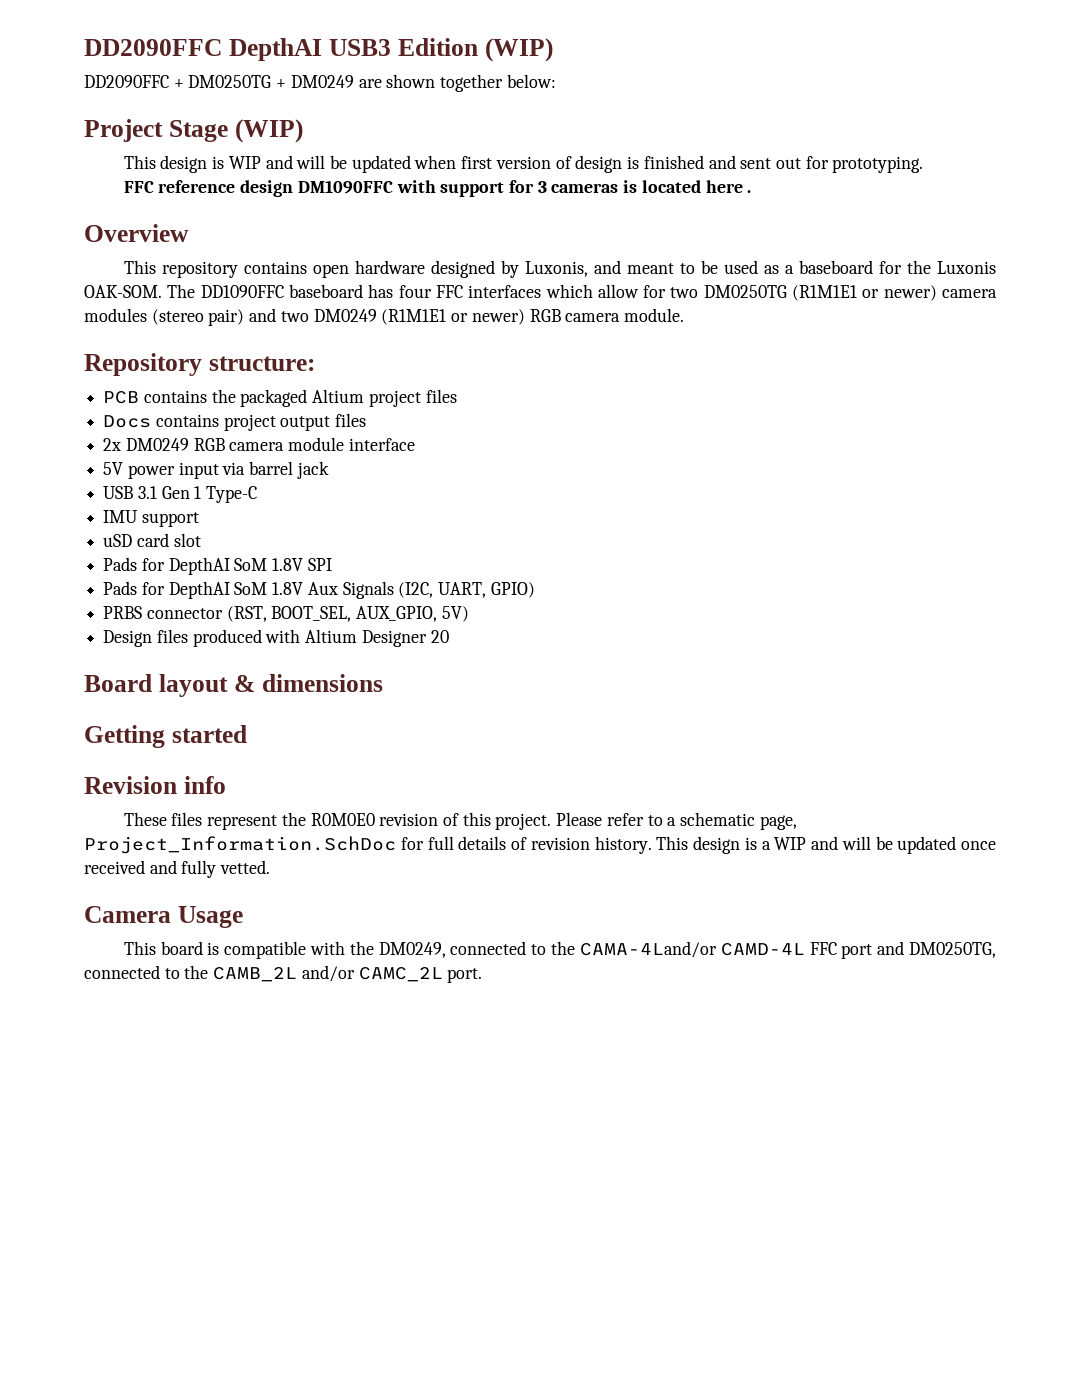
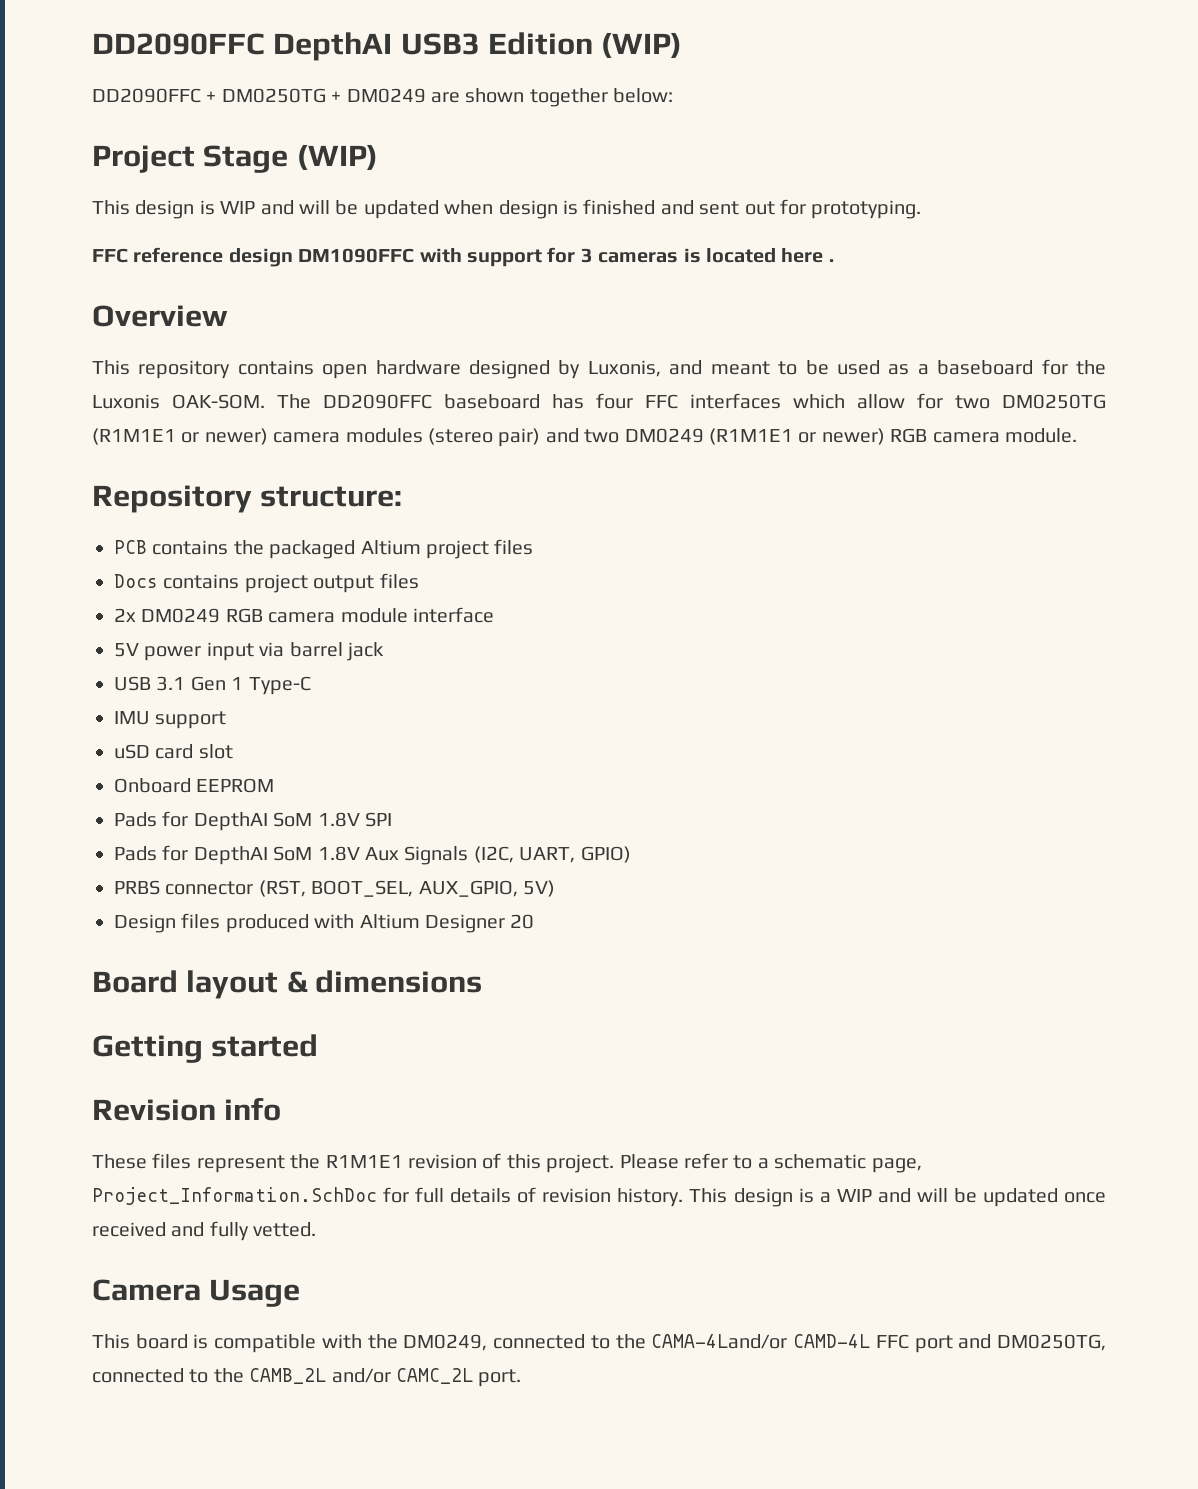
[461,156,572,169] first version of -> (494, 207) none
[200,285,284,298] DD1090FFC -> [323,394,432,409] DD2090FFC
(201, 540) none -> [114,778,275,793] // Onboard EEPROM
[310,813,375,826] R0M0E0 -> [325,1155,403,1168] R1M1E1

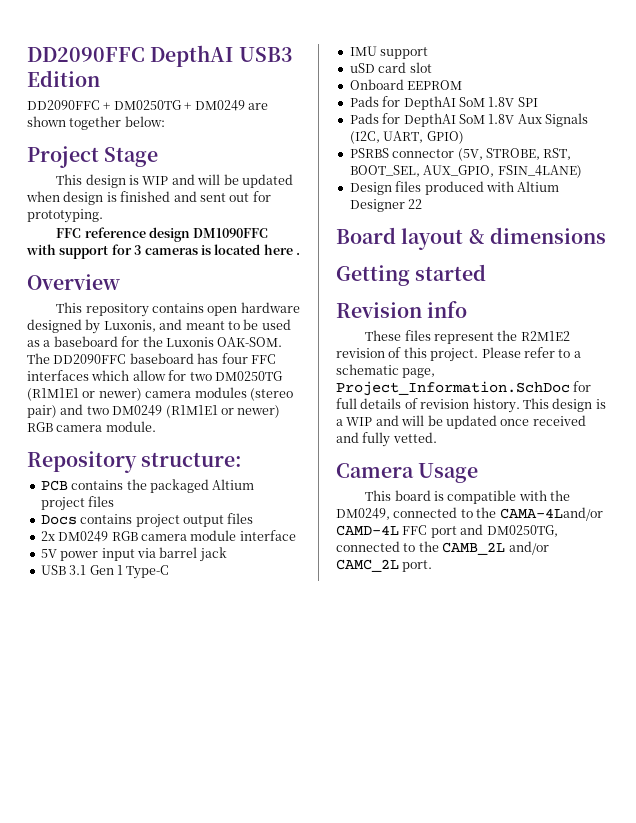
[601,32,683,58] (WIP) -> (100, 78) none
[296,144,378,170] (WIP) -> (159, 157) none
[114,880,306,897] PRBS connector (RST, -> [349,148,572,161] PSRBS connector (5V, STROBE, RST,
[523,880,555,897] 5V) -> [497,165,582,178] FSIN_4LANE)
[510,914,535,929] 20 -> [408,199,423,209] 22
[325,1155,403,1168] R1M1E1 -> [520,331,570,341] R2M1E2

